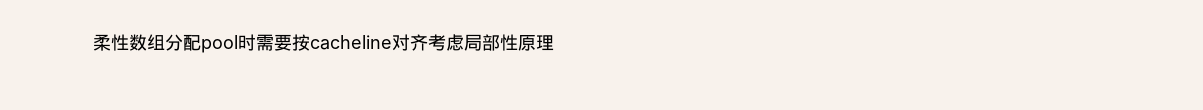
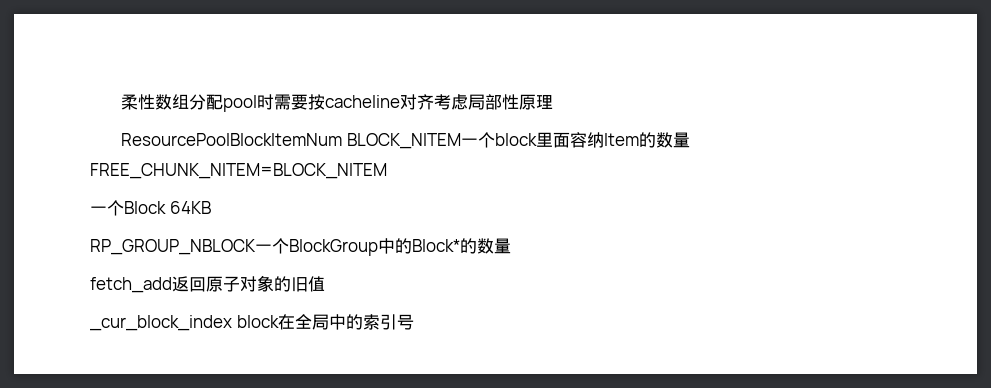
(554, 43) none -> [121,132,690,149] [90,163,387,179] [90,200,211,216] [90,238,511,256] [90,275,325,293] [90,314,414,331] // ResourcePoolBlockItemNum BLOCK_NITEM一个block里面容纳Item的数量FREE_CHUNK_NITEM=BLOCK_NITEM // 一个Block 64KB // RP_GROUP_NBLOCK一个BlockGroup中的Block*的数量 // fetch_add返回原子对象的旧值 // _cur_block_index block在全局中的索引号

